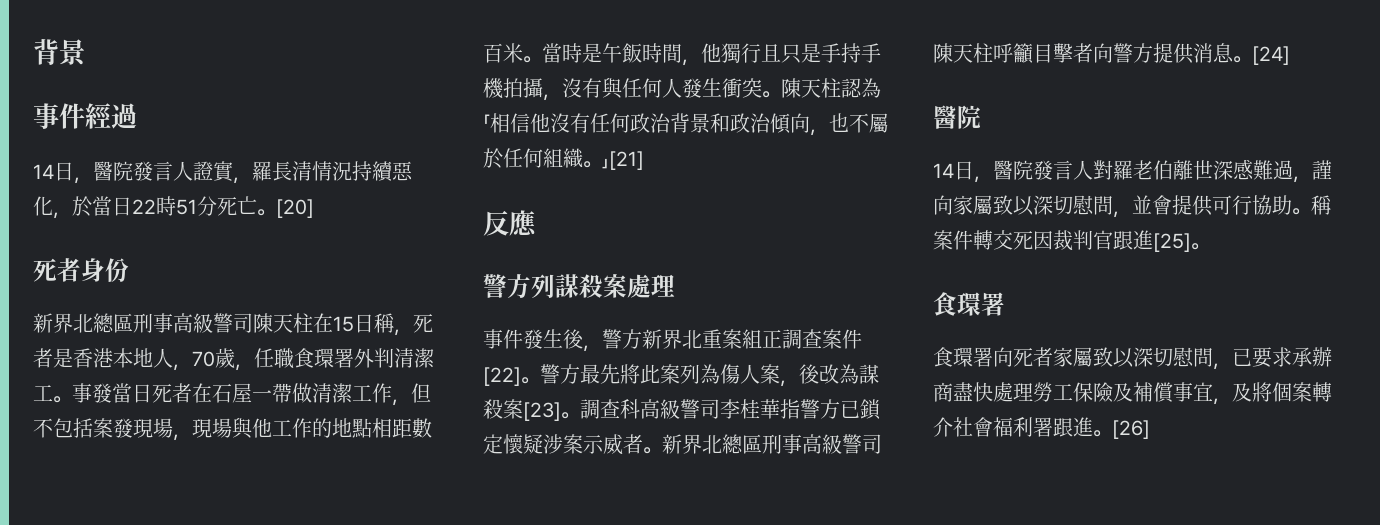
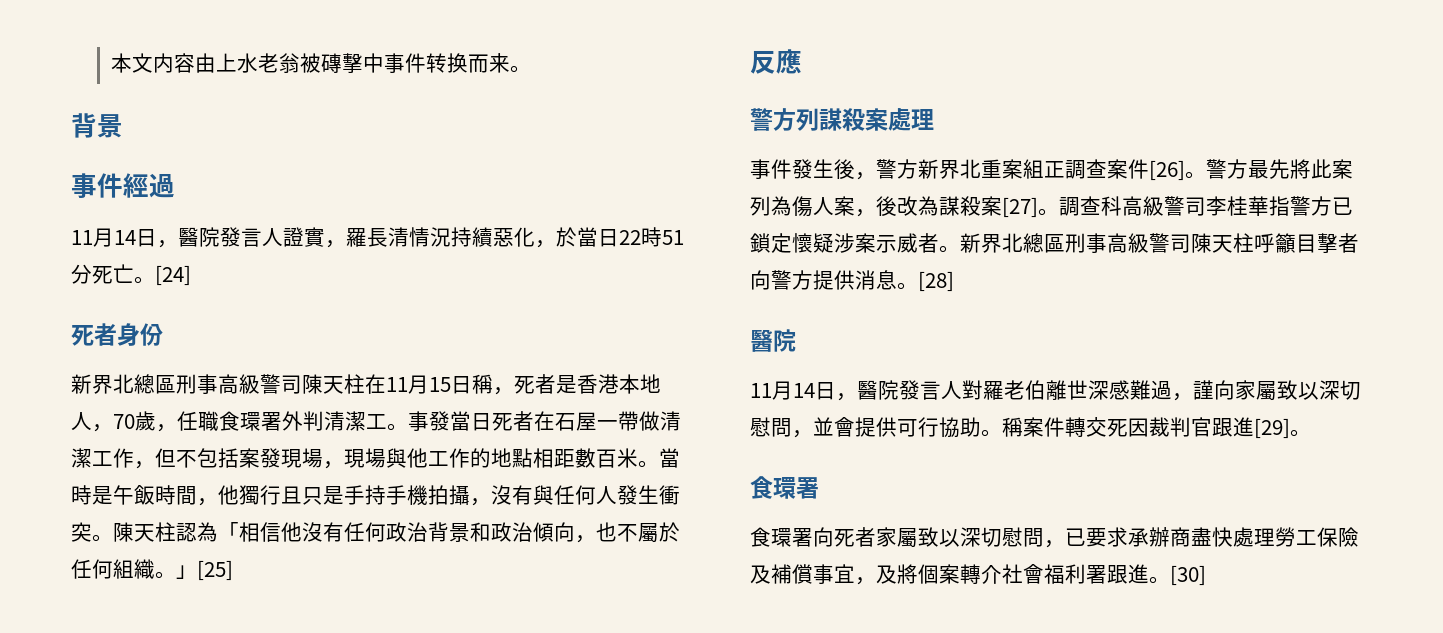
(33, 52) none -> [111,53,532,74] 本文内容由上水老翁被磚擊中事件转换而来。 //
(137, 116) none -> [71,228,114,247] 11月
[276,199,314,218] [20] -> [155,265,191,286] [24]
(333, 323) none -> [386,375,429,394] 11月
[609,151,644,170] [21] -> [197,560,233,581] [25]
[483,367,521,386] [22] -> [1149,160,1185,181] [26]
[523,402,561,421] [23] -> [1002,197,1038,218] [27]
[1252,46,1290,65] [24] -> [918,271,954,292] [28]
(981, 117) none -> [750,381,793,400] 11月
[1153,233,1191,252] [25] -> [1254,418,1290,439] [29]
[1112,420,1150,439] [26] -> [1170,565,1206,586] [30]

